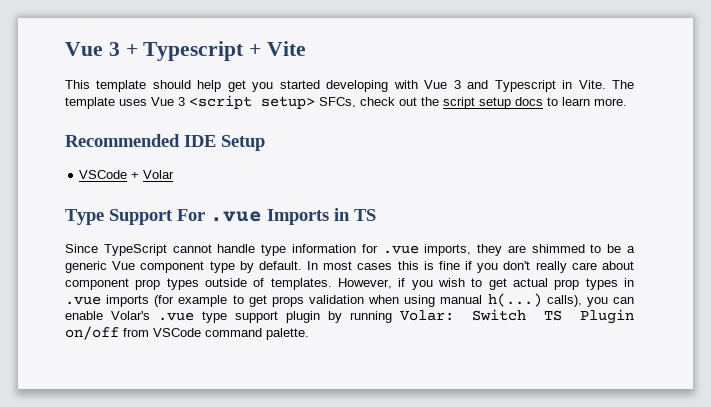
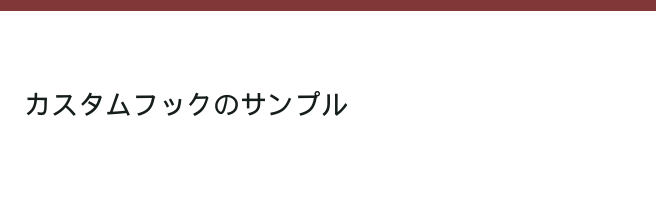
[65,41,307,61] [65,80,634,92] [65,95,627,109] [65,134,265,151] [79,170,175,179] [65,208,376,225] [65,244,636,256] [65,261,635,273] [65,278,634,290] [65,293,634,307] [65,309,634,324] [65,326,309,340] Vue 3 + Typescript + Vite // This template should help get you started developing with Vue 3 and Typescript in Vite. The template uses Vue 3 <script setup> SFCs, check out the script setup docs to learn more. // Recommended IDE Setup // VSCode + Volar // Type Support For .vue Imports in TS // Since TypeScript cannot handle type information for .vue imports, they are shimmed to be a generic Vue component type by default. In most cases this is fine if you don't really care about component prop types outside of templates. However, if you wish to get actual prop types in .vue imports (for example to get props validation when using manual h(...) calls), you can enable Volar's .vue type support plugin by running Volar: Switch TS Plugin on/off from VSCode command palette. -> [24,90,348,116] カスタムフックのサンプル

